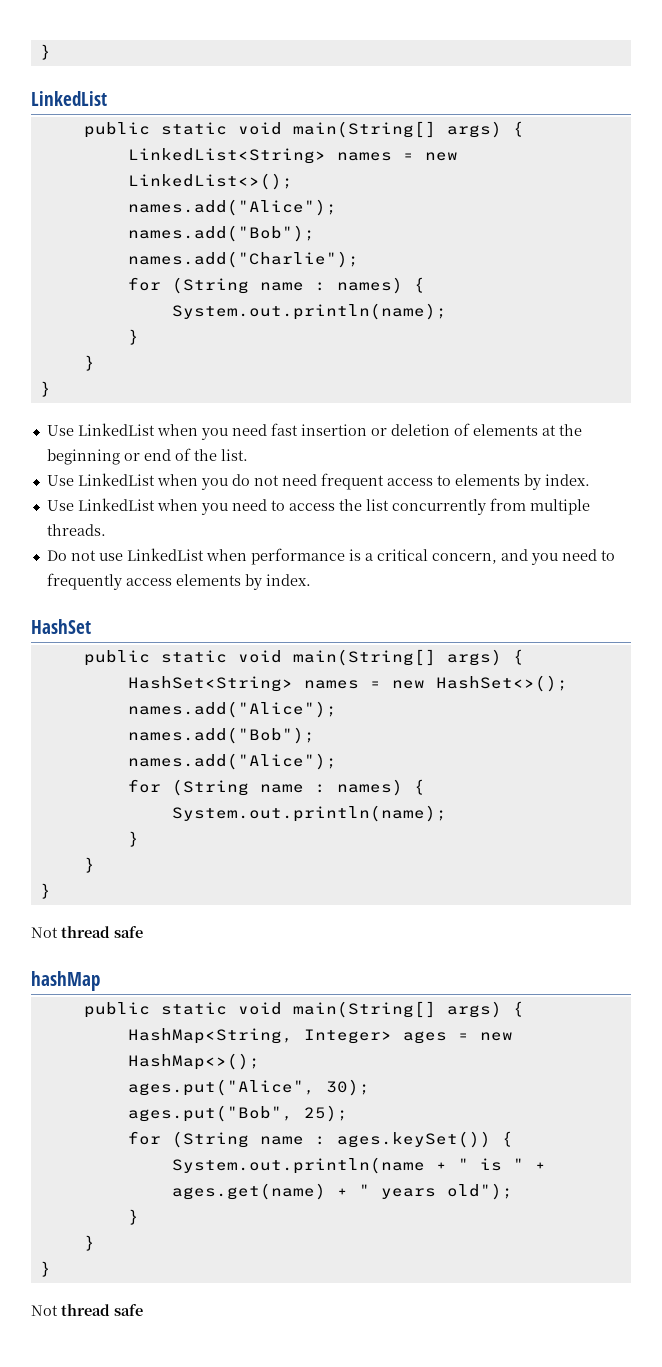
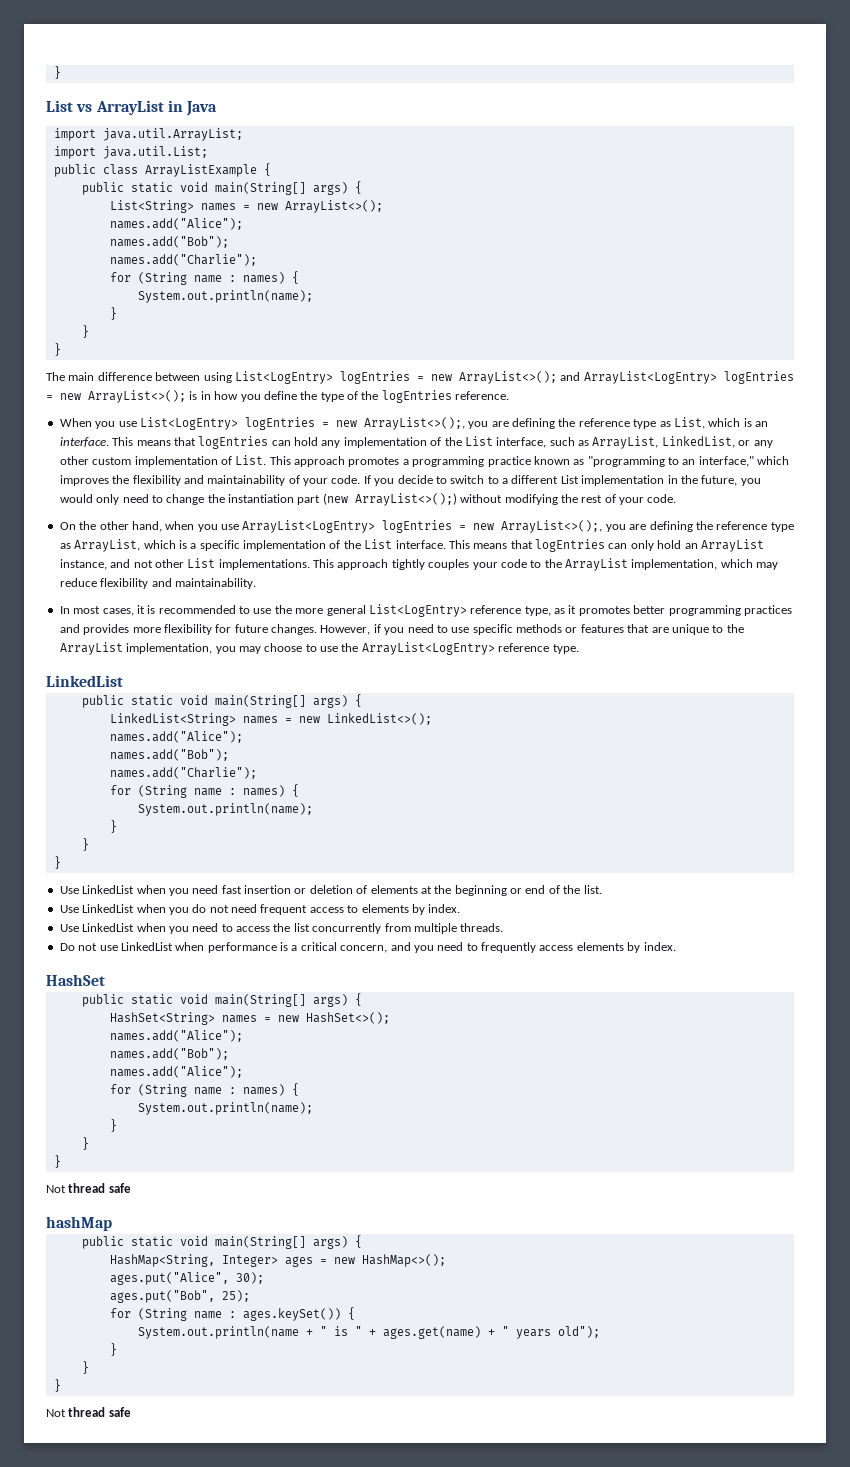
[39,44,51,60] } -> [53,66,61,79] [46,100,218,116] [53,128,243,141] [53,146,208,159] [53,163,271,177] [81,181,362,195] [109,200,383,213] [109,218,243,230] [109,236,229,248] [109,254,257,266] [109,271,299,285] [137,290,313,303] [109,307,117,320] [81,325,89,338] [53,343,61,356] [46,371,794,384] [46,390,510,403] [59,417,768,430] [59,436,773,449] [59,455,790,467] [59,475,761,486] [59,493,677,506] [59,520,794,533] [59,539,764,552] [59,558,779,571] [59,578,256,589] [59,604,792,617] [59,624,744,635] [59,642,579,655] } // List vs ArrayList in Java // import java.util.ArrayList; // import java.util.List; // public class ArrayListExample { // public static void main(String[] args) { // List<String> names = new ArrayList<>(); // names.add("Alice"); // names.add("Bob"); // names.add("Charlie"); // for (String name : names) { // System.out.println(name); // } // } // } // The main difference between using List<LogEntry> logEntries = new ArrayList<>(); and ArrayList<LogEntry> logEntries = new ArrayList<>(); is in how you define the type of the logEntries reference. // When you use List<LogEntry> logEntries = new ArrayList<>();, you are defining the reference type as List, which is an interface. This means that logEntries can hold any implementation of the List interface, such as ArrayList, LinkedList, or any other custom implementation of List. This approach promotes a programming practice known as "programming to an interface," which improves the flexibility and maintainability of your code. If you decide to switch to a different List implementation in the future, you would only need to change the instantiation part (new ArrayList<>();) without modifying the rest of your code. // On the other hand, when you use ArrayList<LogEntry> logEntries = new ArrayList<>();, you are defining the reference type as ArrayList, which is a specific implementation of the List interface. This means that logEntries can only hold an ArrayList instance, and not other List implementations. This approach tightly couples your code to the ArrayList implementation, which may reduce flexibility and maintainability. // In most cases, it is recommended to use the more general List<LogEntry> reference type, as it promotes better programming practices and provides more flexibility for future changes. However, if you need to use specific methods or features that are unique to the ArrayList implementation, you may choose to use the ArrayList<LogEntry> reference type.

